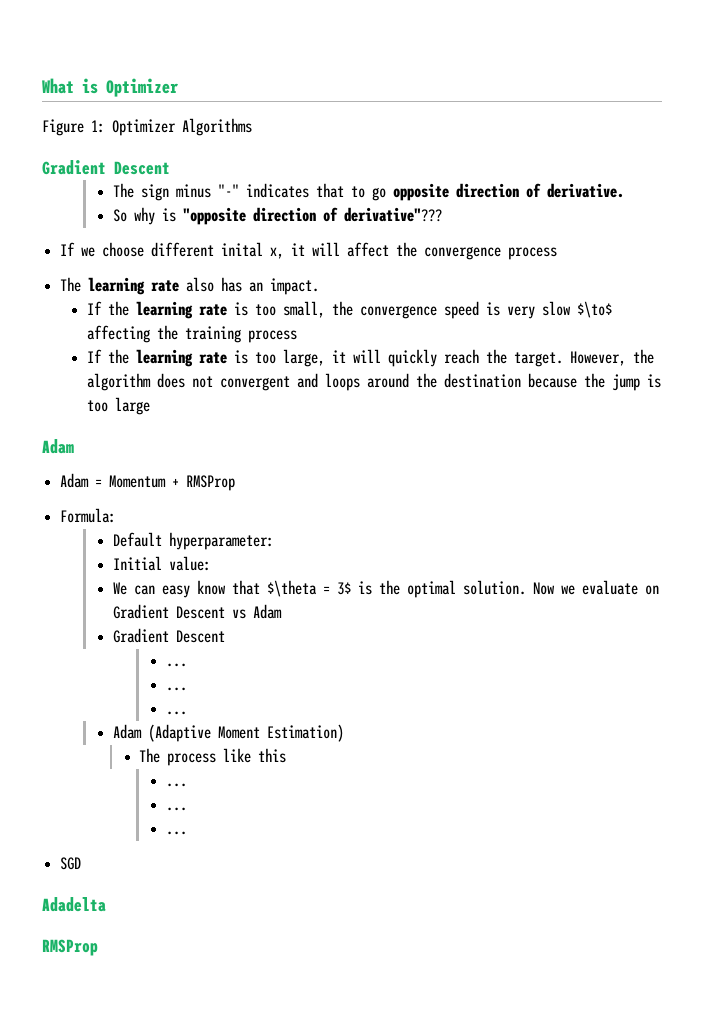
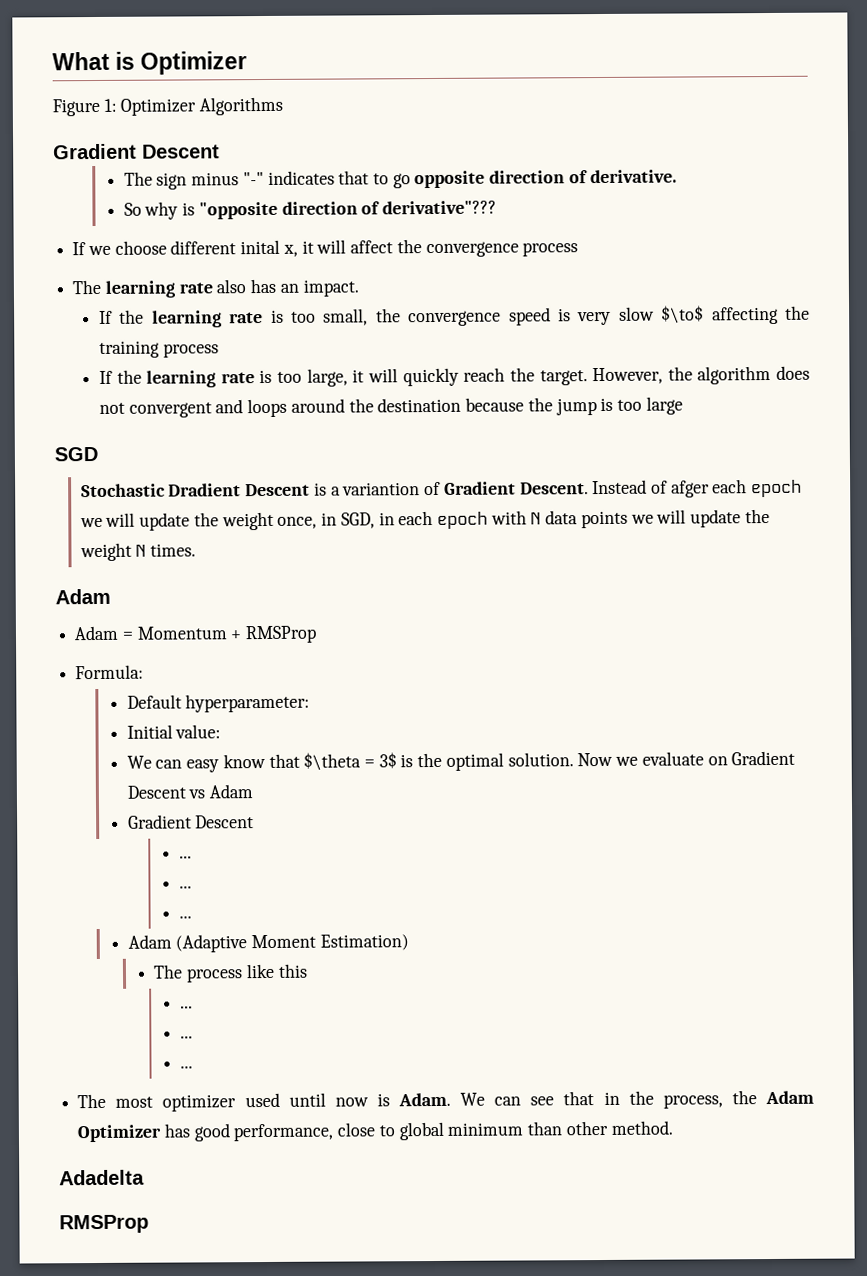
(150, 406) none -> [54,446,98,462] [80,479,803,498] [79,509,770,531] [79,542,197,562] // SGD // Stochastic Dradient Descent is a variantion of Gradient Descent. Instead of afger each epoch we will update the weight once, in SGD, in each epoch with N data points we will update the weight N times.
[60,857,82,870] SGD -> [77,1090,814,1112] [77,1120,673,1143] The most optimizer used until now is Adam. We can see that in the process, the Adam Optimizer has good performance, close to global minimum than other method.

